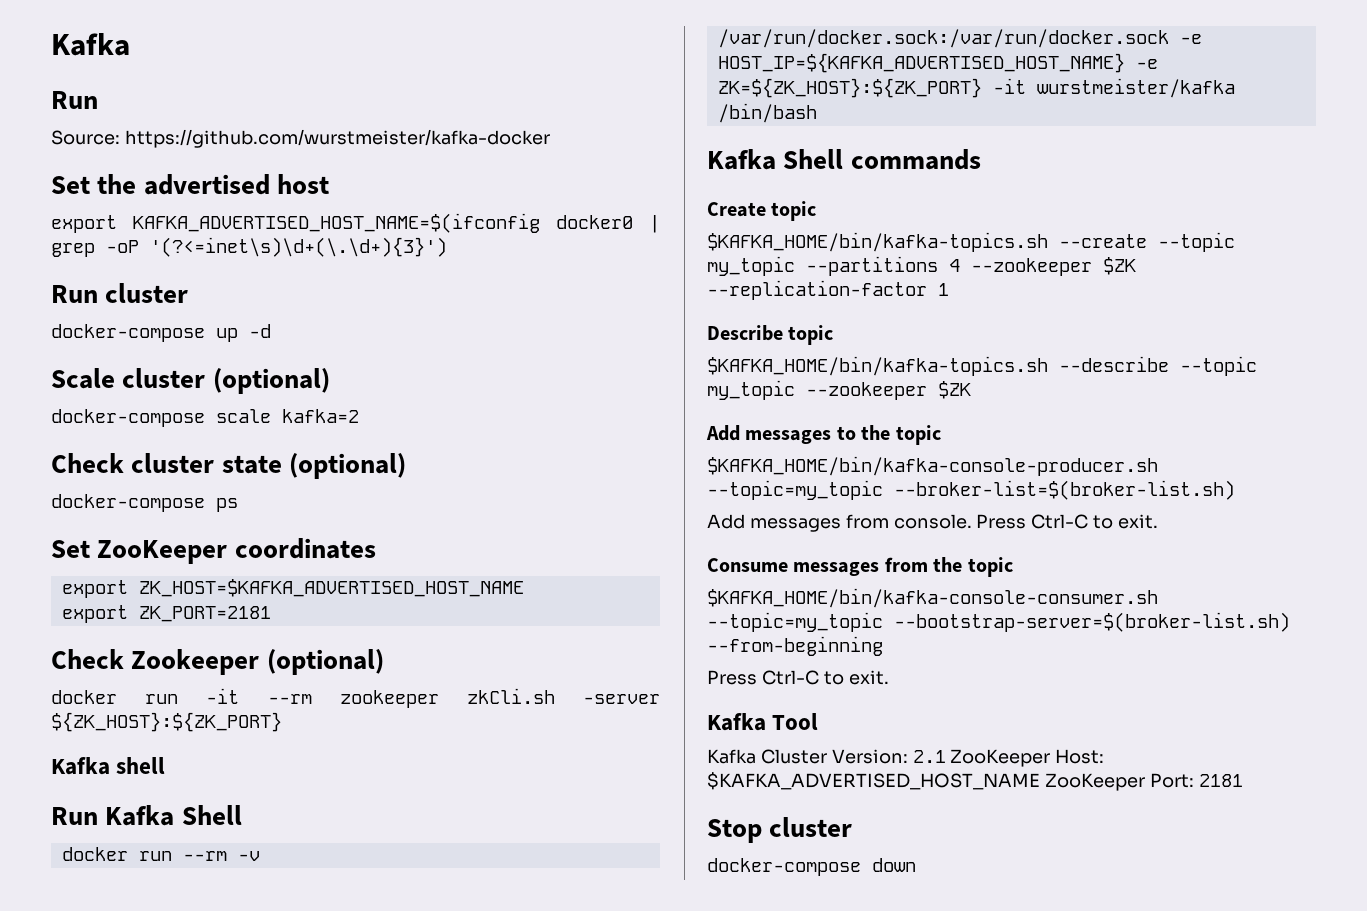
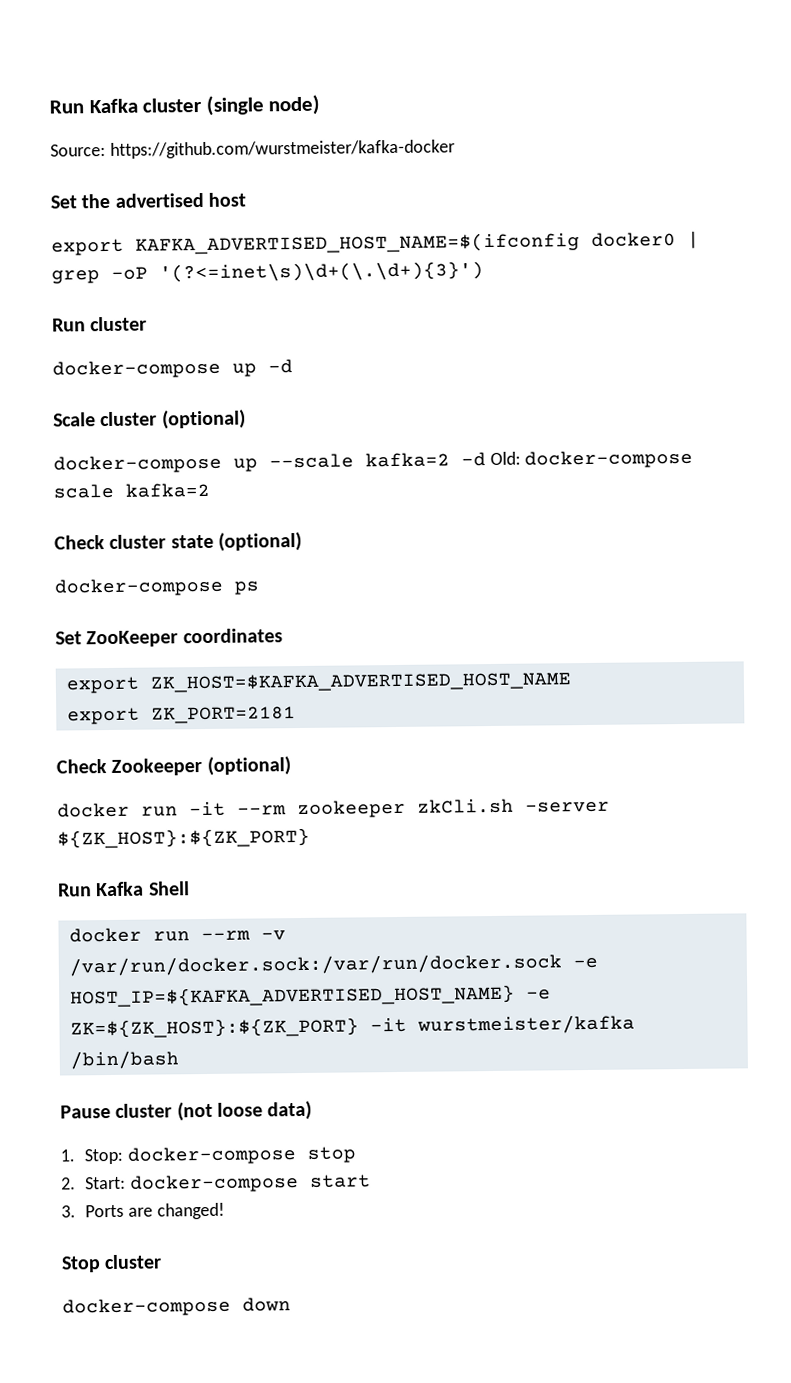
[51,33,130,56] [51,91,98,109] Kafka // Run -> [49,94,321,116] Run Kafka cluster (single node)
(205, 418) none -> [233,449,694,472] up --scale kafka=2 -d Old: docker-compose
[51,757,166,775] // Kafka shell -> (310, 838) none
[707,149,981,170] [707,201,817,221] [707,232,1235,252] [707,256,1136,276] [707,280,949,300] [707,325,834,345] [707,356,1257,376] [707,380,971,400] [706,425,941,445] [707,456,1158,476] [707,480,1235,500] [707,514,1159,532] [707,557,1013,577] [707,588,1158,608] [707,612,1290,632] [707,636,883,656] [707,670,889,685] [707,713,819,731] [707,749,1105,767] [707,772,1243,791] Kafka Shell commands // Create topic // $KAFKA_HOME/bin/kafka-topics.sh --create --topic my_topic --partitions 4 --zookeeper $ZK --replication-factor 1 // Describe topic // $KAFKA_HOME/bin/kafka-topics.sh --describe --topic my_topic --zookeeper $ZK // Add messages to the topic // $KAFKA_HOME/bin/kafka-console-producer.sh --topic=my_topic --broker-list=$(broker-list.sh) // Add messages from console. Press Ctrl-C to exit. // Consume messages from the topic // $KAFKA_HOME/bin/kafka-console-consumer.sh --topic=my_topic --bootstrap-server=$(broker-list.sh) --from-beginning // Press Ctrl-C to exit. // Kafka Tool // Kafka Cluster Version: 2.1 ZooKeeper Host: $KAFKA_ADVERTISED_HOST_NAME ZooKeeper Port: 2181 -> [60,1100,313,1122] [60,1146,356,1165] [61,1174,371,1193] [61,1202,225,1220] Pause cluster (not loose data) // 1. Stop: docker-compose stop // 2. Start: docker-compose start // 3. Ports are changed!

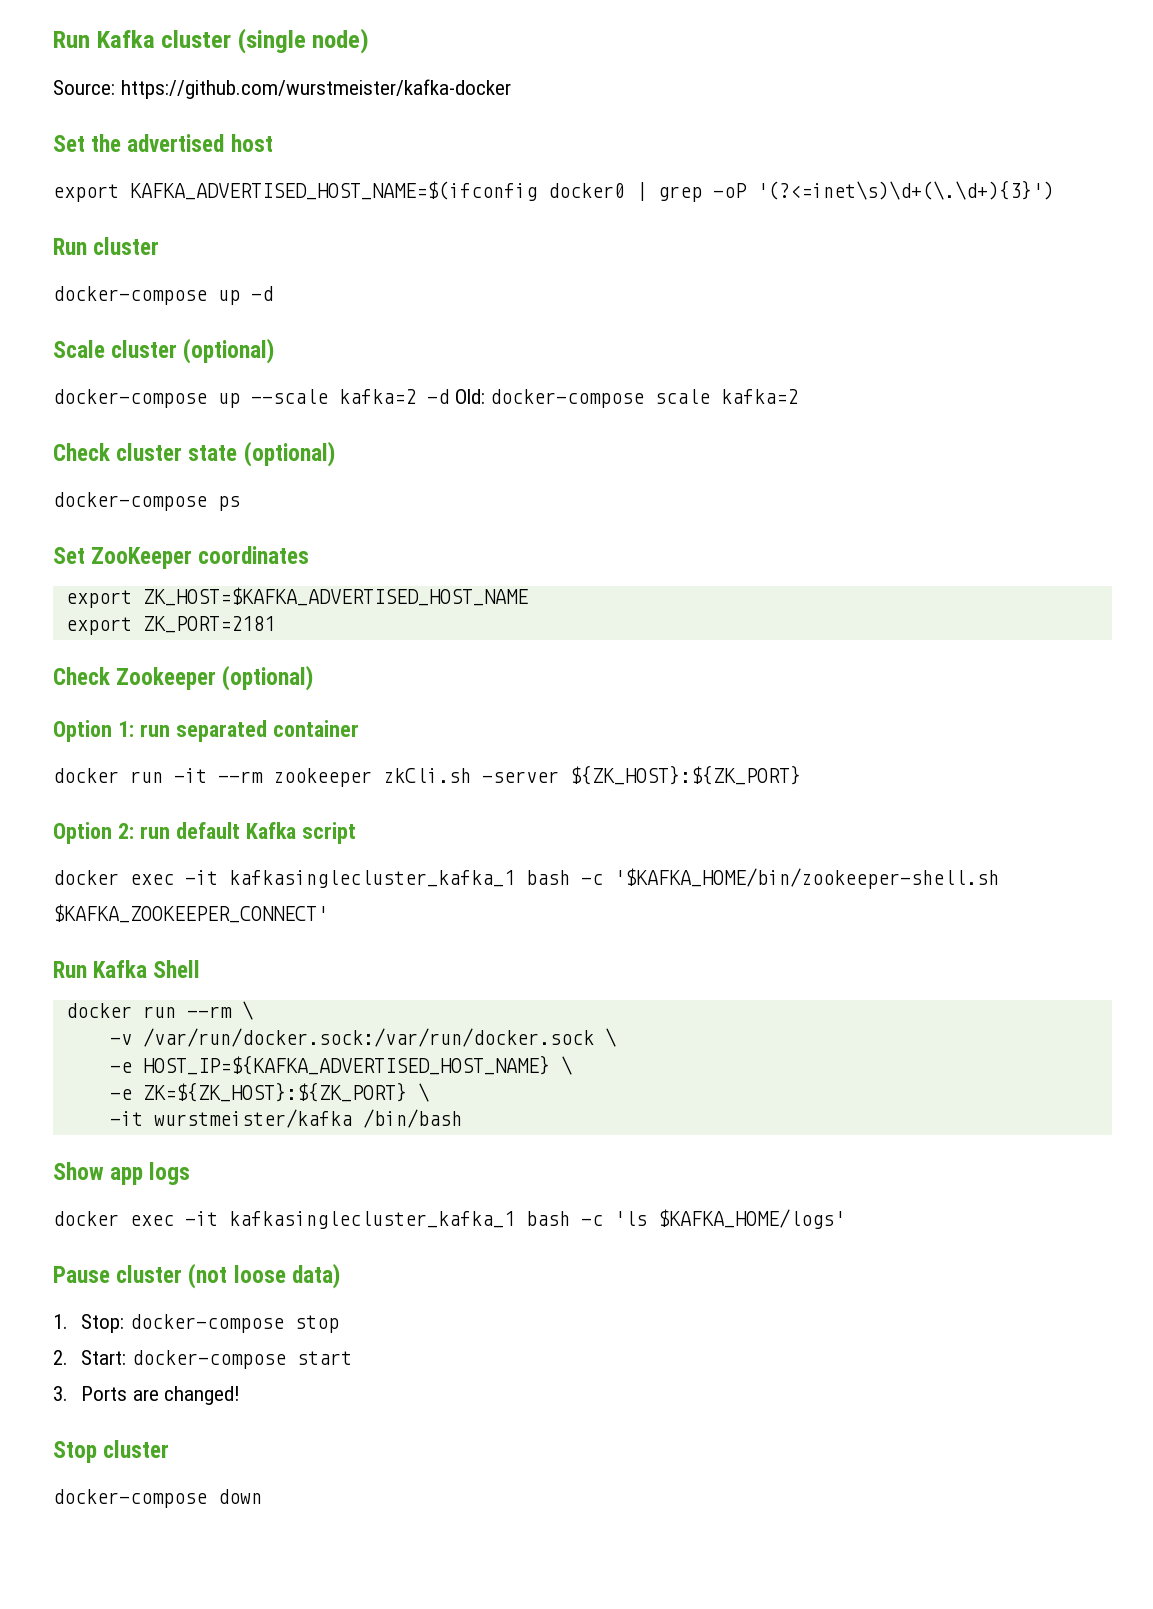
(291, 766) none -> [53,720,359,742] // Option 1: run separated container
(310, 838) none -> [53,822,356,844] [53,868,999,889] [53,904,328,923] // Option 2: run default Kafka script // docker exec -it kafkasinglecluster_kafka_1 bash -c '$KAFKA_HOME/bin/zookeeper-shell.sh $KAFKA_ZOOKEEPER_CONNECT'
(250, 935) none -> [241,1001,253,1020] \ //
(562, 965) none -> [604,1028,616,1047] \ //
(515, 996) none -> [560,1056,572,1075] \ //
(359, 1028) none -> [417,1083,429,1102] \ //
(179, 1060) none -> [53,1162,191,1185] [53,1209,845,1229] // Show app logs // docker exec -it kafkasinglecluster_kafka_1 bash -c 'ls $KAFKA_HOME/logs'

